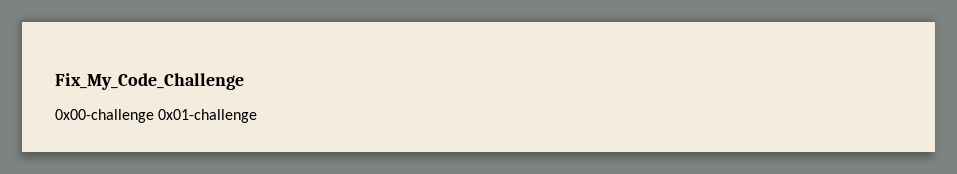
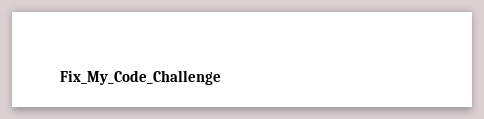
[55,109,258,123] // 0x00-challenge 0x01-challenge -> (221, 77) none

